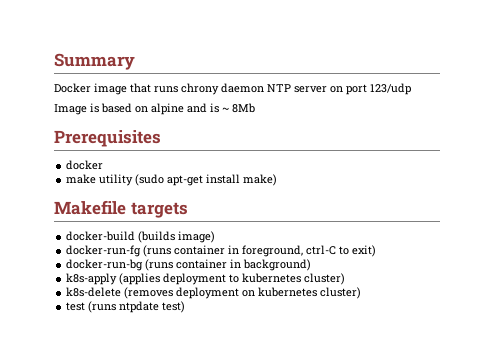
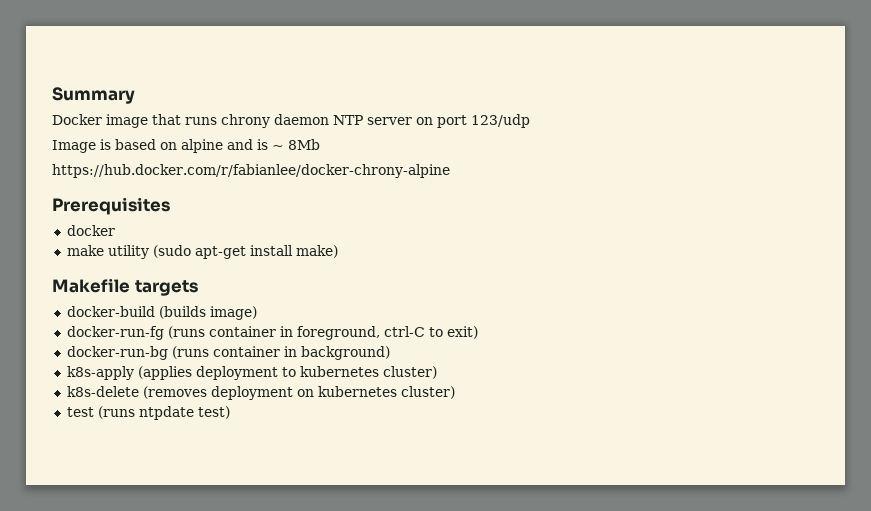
(255, 108) none -> [52,164,450,178] // https://hub.docker.com/r/fabianlee/docker-chrony-alpine

